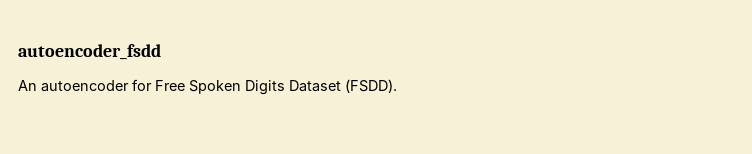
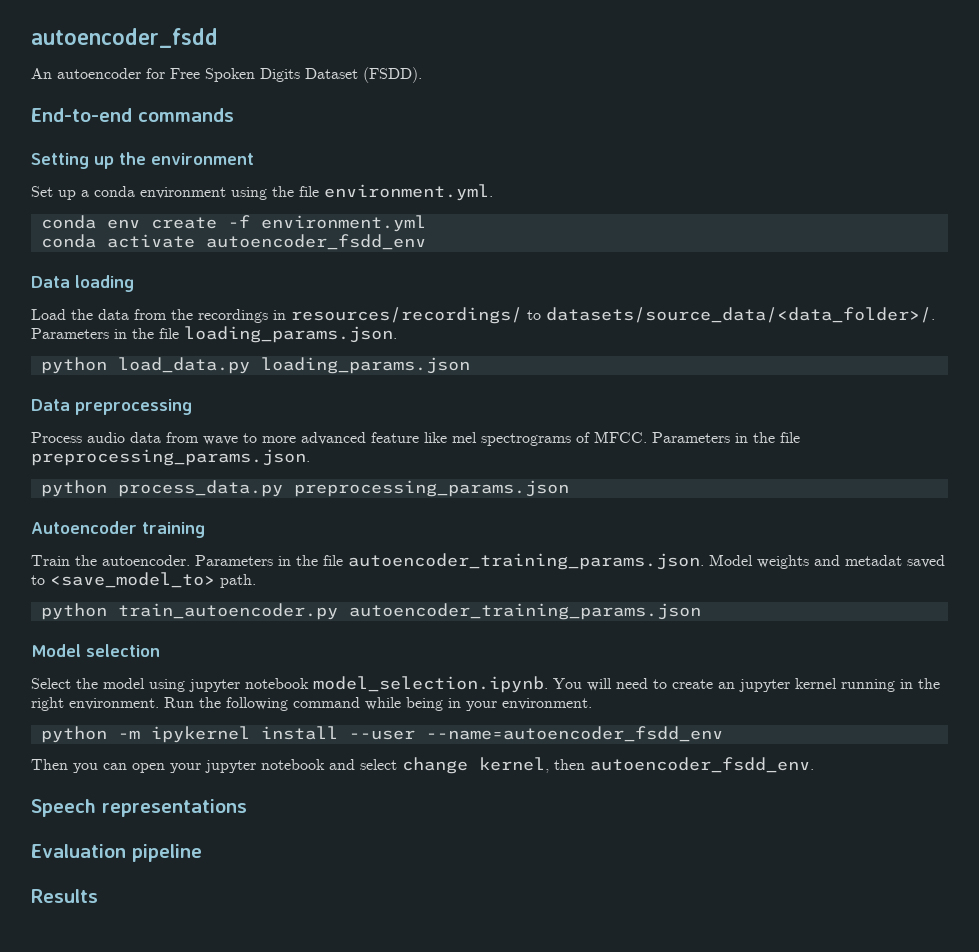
(397, 86) none -> [31,108,234,122] [31,152,254,169] [31,184,493,201] [40,215,426,232] [40,234,426,250] [31,275,134,292] [31,307,935,324] [31,326,397,343] [40,357,470,374] [31,399,192,415] [31,431,800,446] [31,449,310,466] [40,480,569,497] [31,521,205,538] [31,553,945,570] [31,572,256,588] [40,603,701,620] [31,644,160,657] [31,676,940,693] [31,697,592,711] [40,726,723,743] [31,757,814,774] [31,799,247,817] [31,844,202,862] [31,889,98,903] // End-to-end commands // Setting up the environment // Set up a conda environment using the file environment.yml. // conda env create -f environment.yml // conda activate autoencoder_fsdd_env // Data loading // Load the data from the recordings in resources/recordings/ to datasets/source_data/<data_folder>/. Parameters in the file loading_params.json. // python load_data.py loading_params.json // Data preprocessing // Process audio data from wave to more advanced feature like mel spectrograms of MFCC. Parameters in the file preprocessing_params.json. // python process_data.py preprocessing_params.json // Autoencoder training // Train the autoencoder. Parameters in the file autoencoder_training_params.json. Model weights and metadat saved to <save_model_to> path. // python train_autoencoder.py autoencoder_training_params.json // Model selection // Select the model using jupyter notebook model_selection.ipynb. You will need to create an jupyter kernel running in the right environment. Run the following command while being in your environment. // python -m ipykernel install --user --name=autoencoder_fsdd_env // Then you can open your jupyter notebook and select change kernel, then autoencoder_fsdd_env. // Speech representations // Evaluation pipeline // Results

